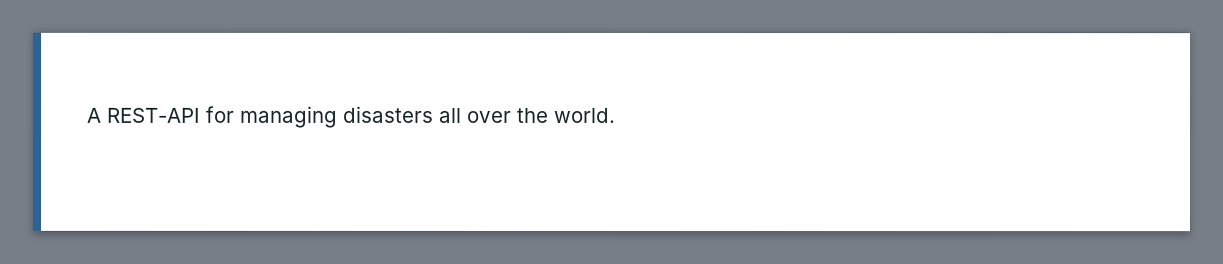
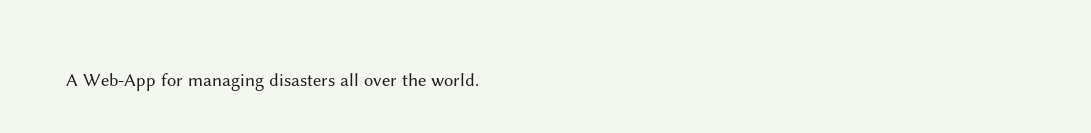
[107,107,201,123] REST-API -> [83,73,156,91] Web-App

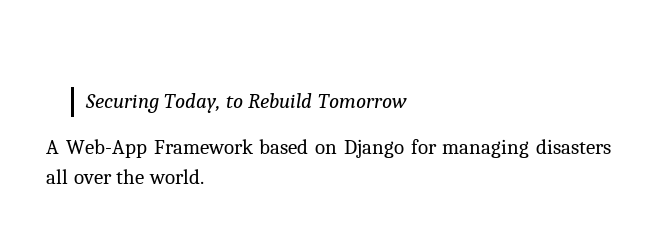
[66,73,156,91] A Web-App -> [84,93,407,113] [46,139,404,158] Securing Today, to Rebuild Tomorrow // A Web-App Framework based on Django

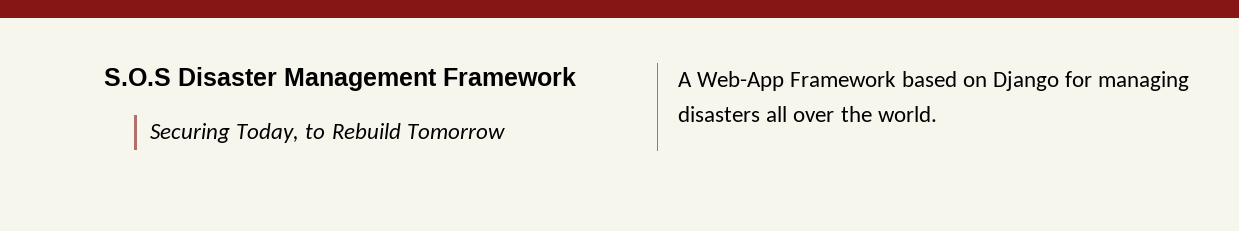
(84, 103) none -> [104,67,576,91] S.O.S Disaster Management Framework //

